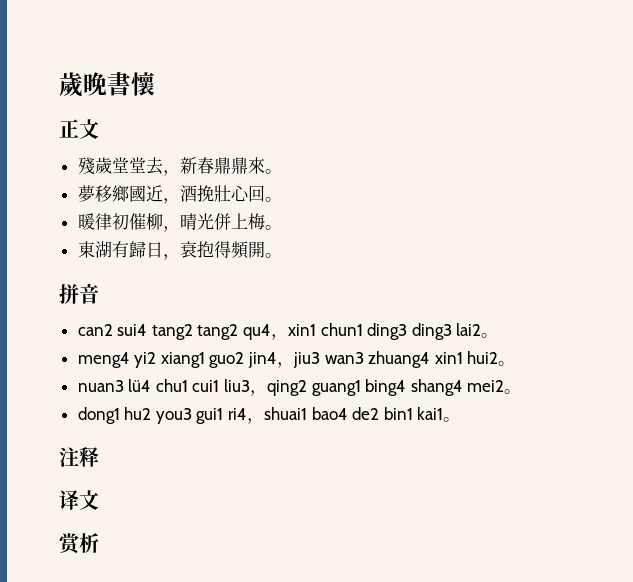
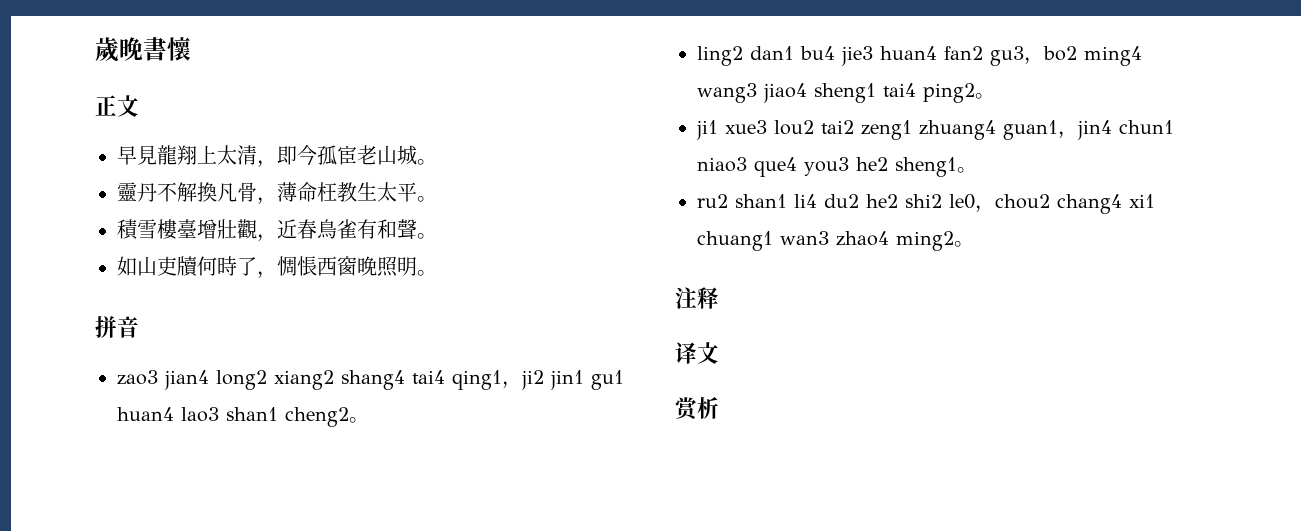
[77,157,282,176] [77,185,282,204] [77,213,282,232] [77,241,282,260] [59,283,99,304] [77,323,499,340] [77,351,516,368] [77,379,522,396] [77,407,444,424] 殘歲堂堂去，新春鼎鼎來。 // 夢移鄉國近，酒挽壯心回。 // 暖律初催柳，晴光併上梅。 // 東湖有歸日，衰抱得頻開。 // 拼音 // can2 sui4 tang2 tang2 qu4，xin1 chun1 ding3 ding3 lai2。 // meng4 yi2 xiang1 guo2 jin4，jiu3 wan3 zhuang4 xin1 hui2。 // nuan3 lü4 chu1 cui1 liu3，qing2 guang1 bing4 shang4 mei2。 // dong1 hu2 you3 gui1 ri4，shuai1 bao4 de2 bin1 kai1 -> [117,145,437,168] [117,182,437,205] [117,219,437,242] [117,256,437,279] [95,316,139,338] [117,370,624,390] [117,407,369,427] [697,46,1142,66] [697,83,995,103] [696,120,1174,140] [697,157,977,177] [697,194,1155,214] [697,231,954,251] 早見龍翔上太清，即今孤宦老山城。 // 靈丹不解換凡骨，薄命枉教生太平。 // 積雪樓臺增壯觀，近春鳥雀有和聲。 // 如山吏牘何時了，惆悵西窗晚照明。 // 拼音 // zao3 jian4 long2 xiang2 shang4 tai4 qing1，ji2 jin1 gu1 huan4 lao3 shan1 cheng2。 // ling2 dan1 bu4 jie3 huan4 fan2 gu3，bo2 ming4 wang3 jiao4 sheng1 tai4 ping2。 // ji1 xue3 lou2 tai2 zeng1 zhuang4 guan1，jin4 chun1 niao3 que4 you3 he2 sheng1。 // ru2 shan1 li4 du2 he2 shi2 le0，chou2 chang4 xi1 chuang1 wan3 zhao4 ming2

